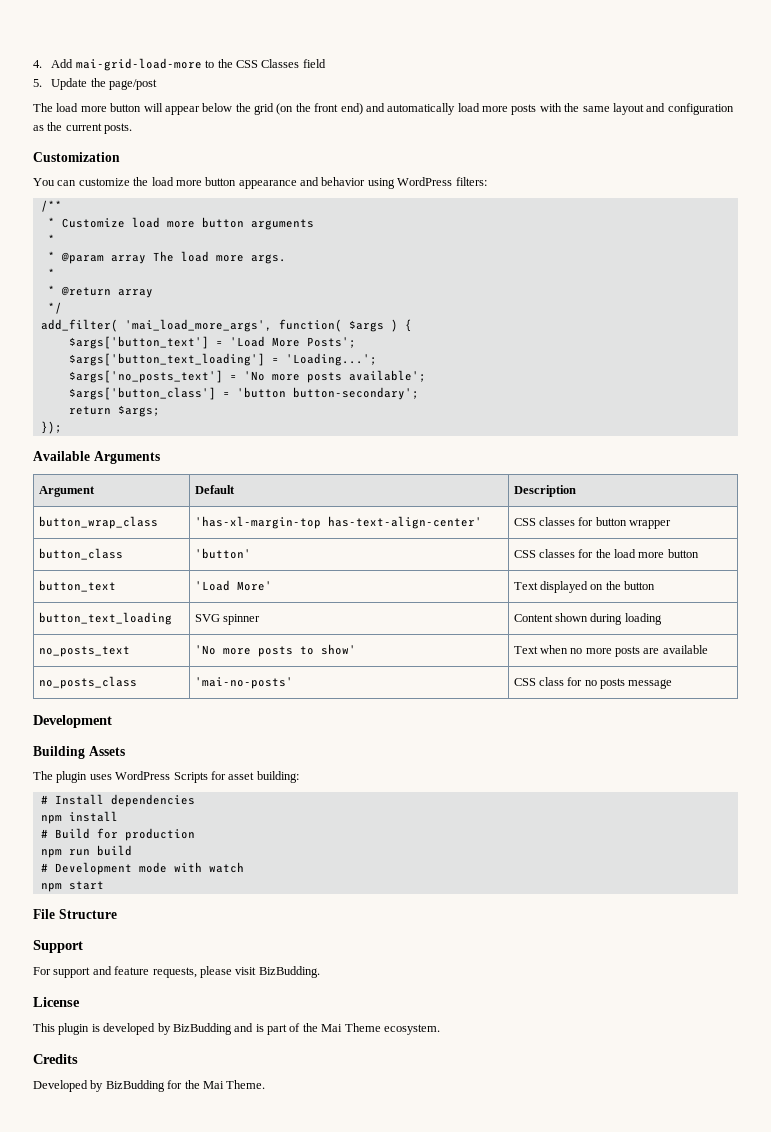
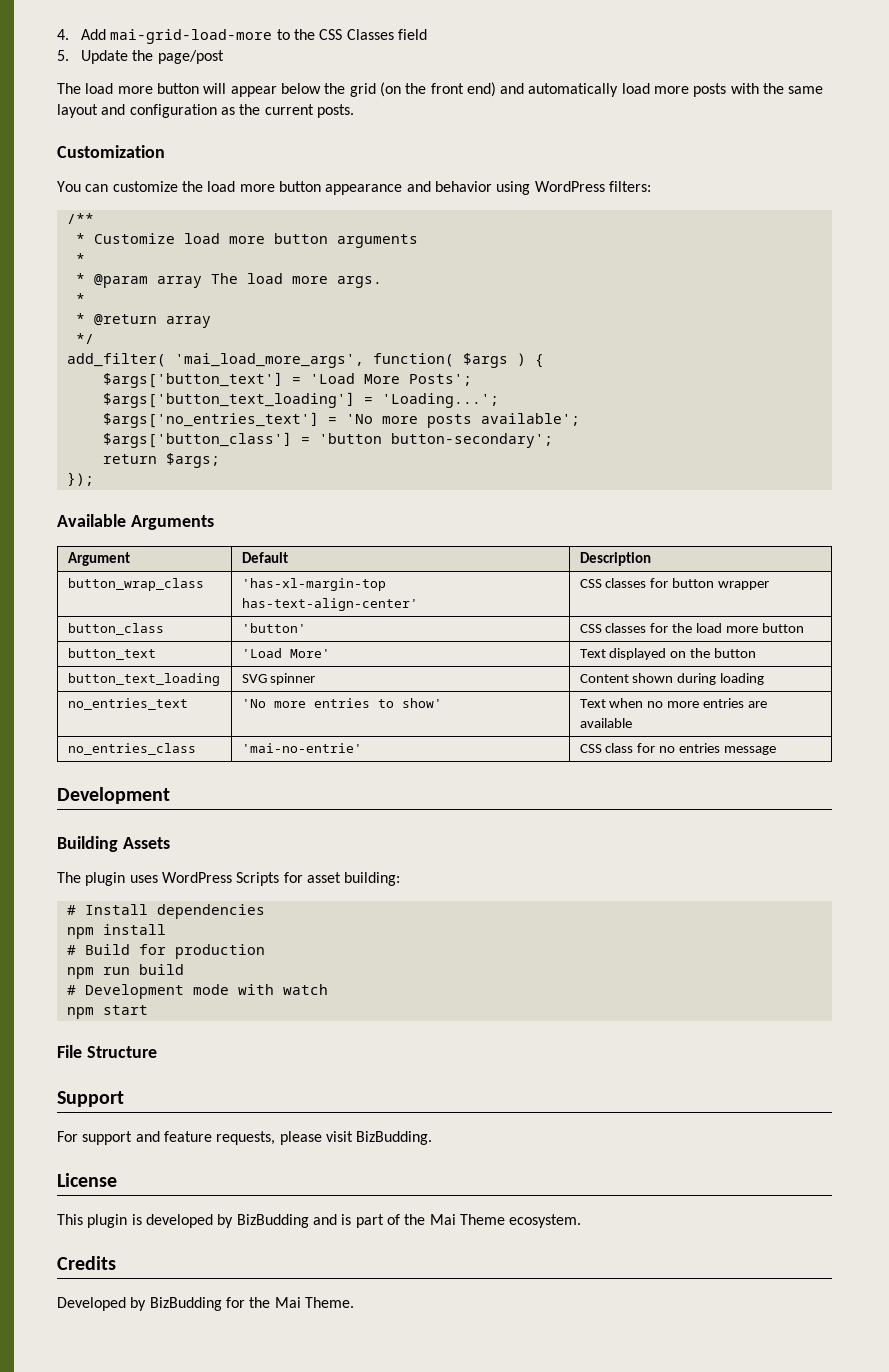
[68,370,223,383] $args['no_posts_text'] -> [102,412,319,428] $args['no_entries_text']
[38,646,130,657] [194,645,293,657] no_posts_text | 'No more posts -> [67,698,188,710] [241,698,370,708] no_entries_text | 'No more entries
[615,646,641,657] posts -> [703,698,745,708] entries
[38,676,137,689] [194,677,293,689] no_posts_class | 'mai-no-posts' -> [67,743,196,755] [241,743,362,753] no_entries_class | 'mai-no-entrie'
[600,678,626,689] posts -> [679,743,721,753] entries

